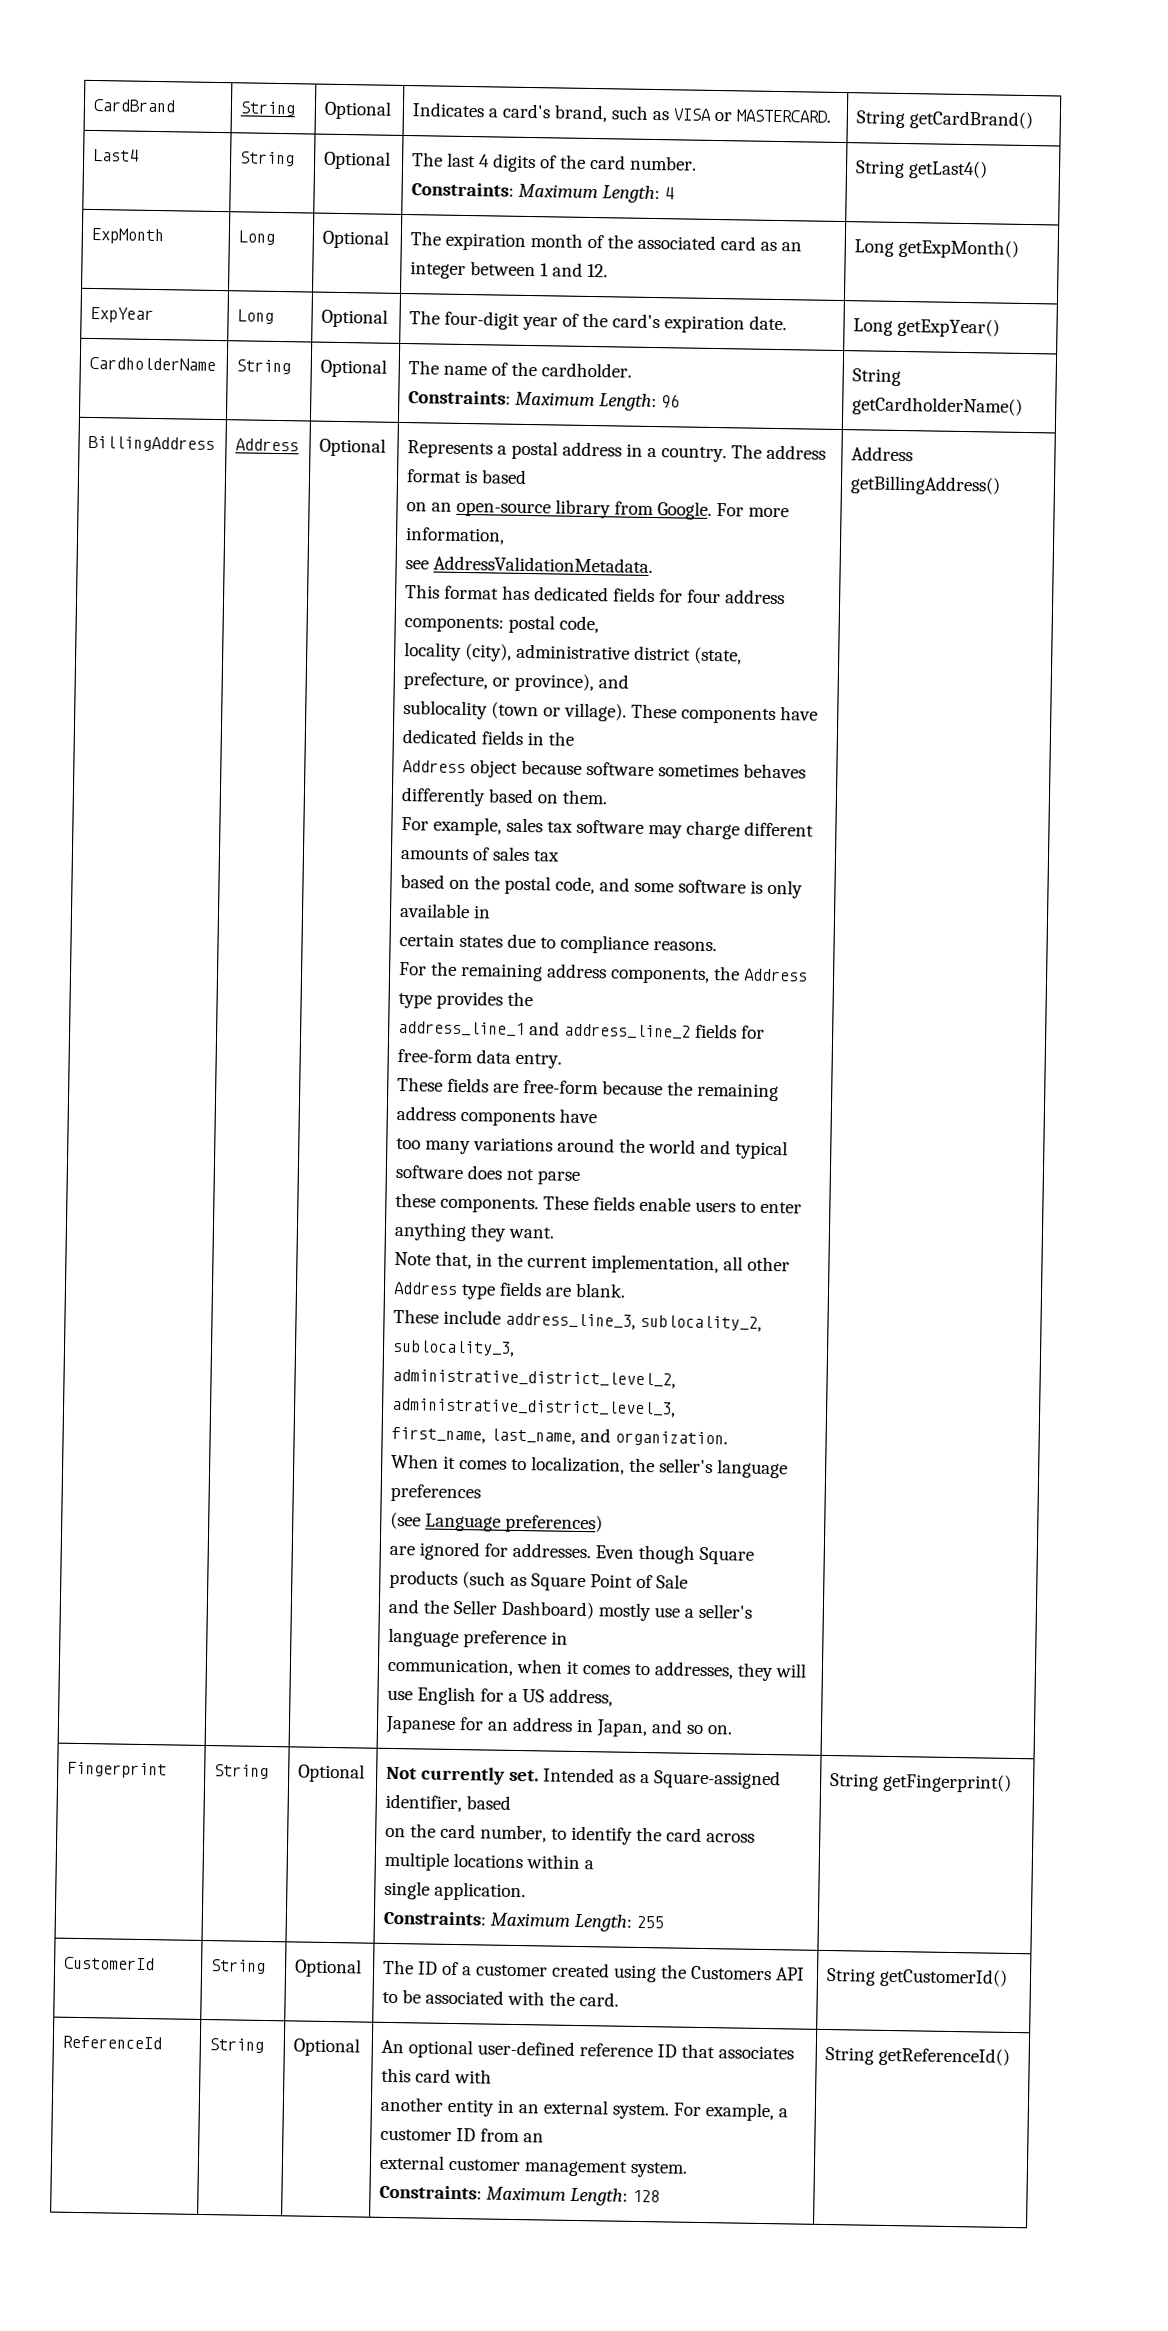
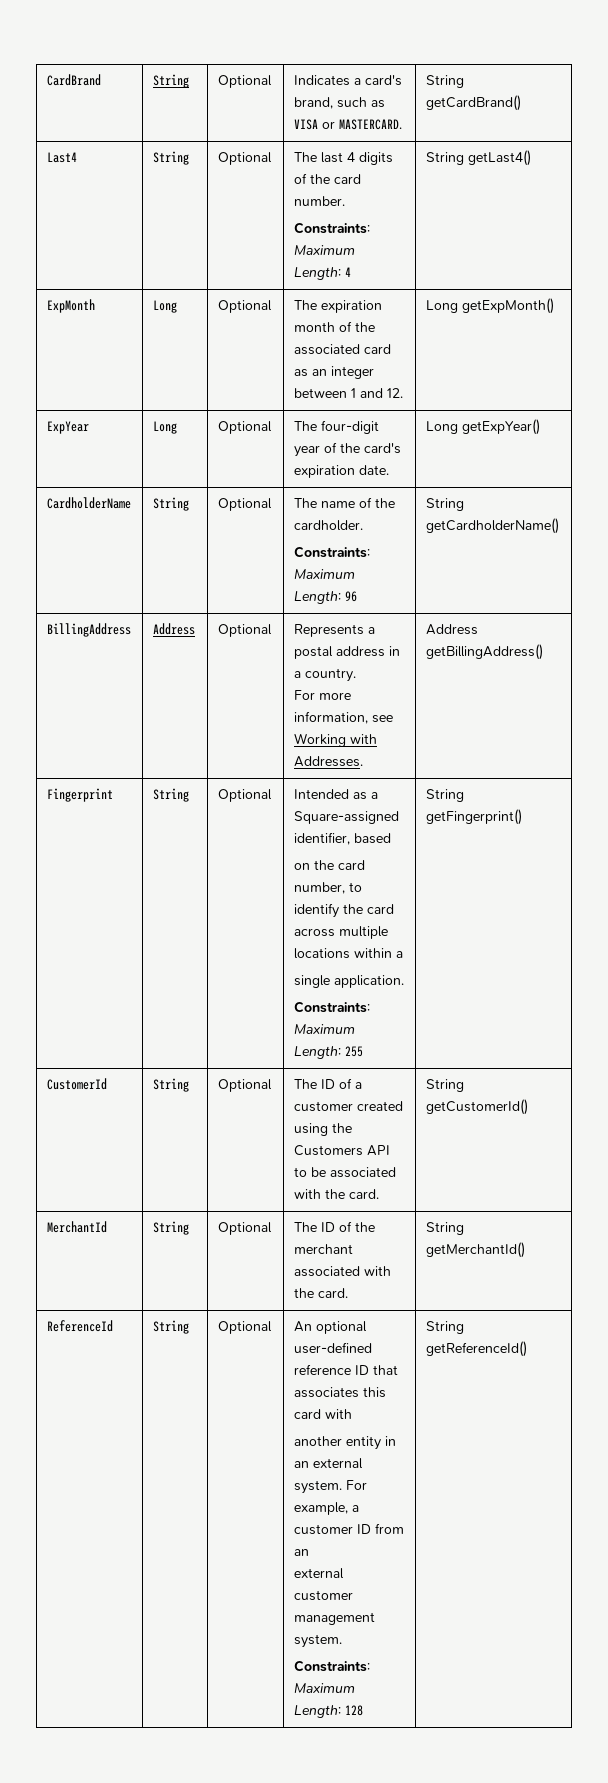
[731,444,827,460] [406,469,528,484] [406,499,790,520] [405,527,506,545] [405,555,654,574] [405,584,786,605] [404,614,600,634] [404,642,743,665] [403,672,630,693] [403,700,819,725] [402,729,575,746] [402,759,807,779] [401,787,609,807] [401,816,815,840] [400,846,561,862] [400,874,804,899] [399,903,492,919] [399,933,718,955] [399,961,809,984] [398,990,534,1010] [398,1020,766,1040] [397,1048,563,1069] [397,1076,780,1102] [396,1105,598,1127] [396,1137,789,1160] [395,1164,581,1185] [395,1192,803,1214] [394,1221,556,1242] [394,1251,791,1275] [393,1281,627,1300] [393,1308,763,1332] [392,1339,516,1357] [392,1368,677,1389] [392,1397,677,1418] [391,1426,729,1447] [391,1453,789,1479] [390,1483,482,1503] [390,1511,604,1534] [389,1541,755,1565] [389,1569,689,1592] [388,1598,753,1622] [388,1627,569,1649] [387,1657,808,1682] [387,1686,614,1707] [385,1715,734,1738] The address format is based // on an open-source library from Google. For more information, // see AddressValidationMetadata. // This format has dedicated fields for four address components: postal code, // locality (city), administrative district (state, prefecture, or province), and // sublocality (town or village). These components have dedicated fields in the // Address object because software sometimes behaves differently based on them. // For example, sales tax software may charge different amounts of sales tax // based on the postal code, and some software is only available in // certain states due to compliance reasons. // For the remaining address components, the Address type provides the // address_line_1 and address_line_2 fields for free-form data entry. // These fields are free-form because the remaining address components have // too many variations around the world and typical software does not parse // these components. These fields enable users to enter anything they want. // Note that, in the current implementation, all other Address type fields are blank. // These include address_line_3, sublocality_2, sublocality_3, // administrative_district_level_2, administrative_district_level_3, // first_name, last_name, and organization. // When it comes to localization, the seller's language preferences // (see Language preferences) // are ignored for addresses. Even though Square products (such as Square Point of Sale // and the Seller Dashboard) mostly use a seller's language preference in // communication, when it comes to addresses, they will use English for a US address, // Japanese for an address in Japan, and so on. -> [293,690,351,700] [293,711,393,724] [293,733,377,747] [293,756,363,767] // For more information, see Working with Addresses.
[386,1766,540,1785] Not currently set. -> (272, 795) none
(1009, 1977) none -> [46,1221,107,1233] [152,1221,189,1235] [217,1222,272,1235] [293,1221,375,1232] [293,1244,353,1254] [293,1266,391,1277] [293,1288,348,1298] [425,1222,464,1235] [425,1242,525,1258] // MerchantId | String | Optional | The ID of the merchant associated with the card. | String getMerchantId()

